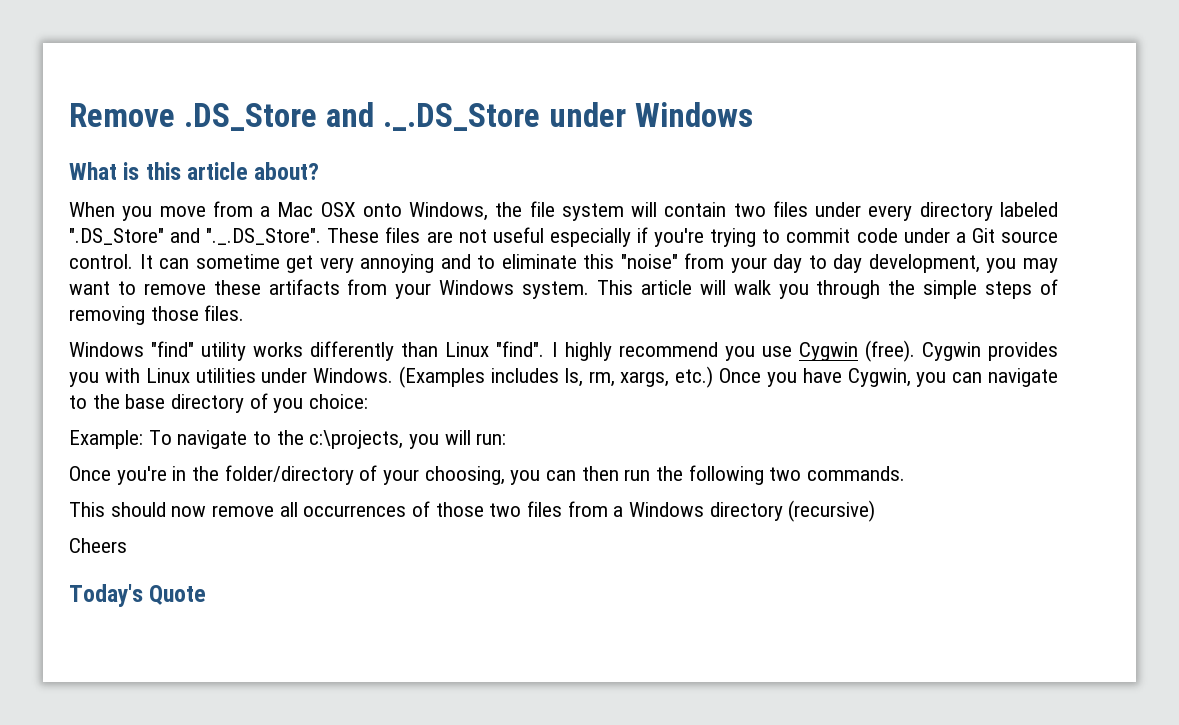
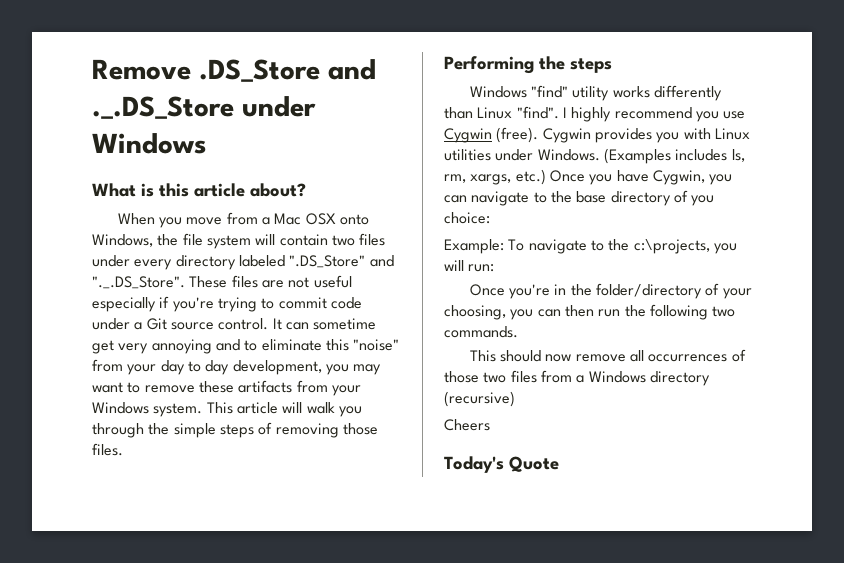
(245, 313) none -> [444,56,612,74] // Performing the steps

